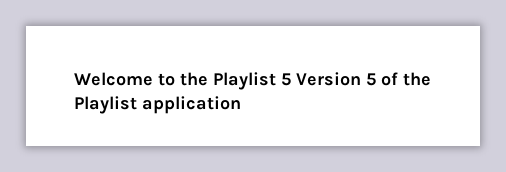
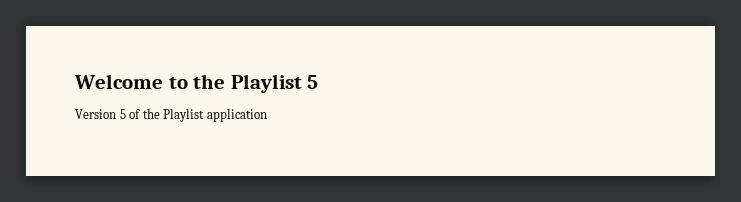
(291, 79) none -> (319, 82) //

